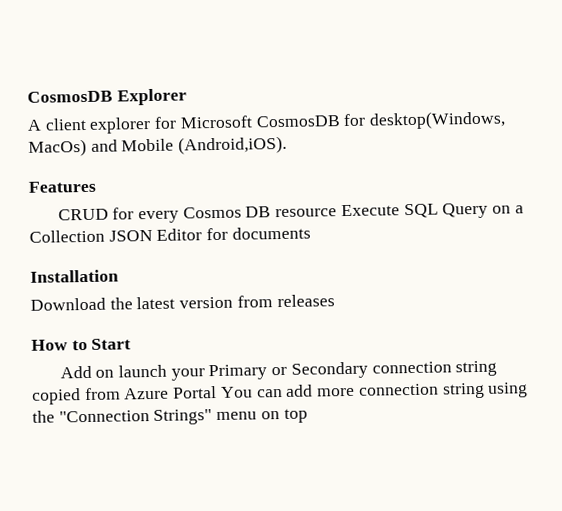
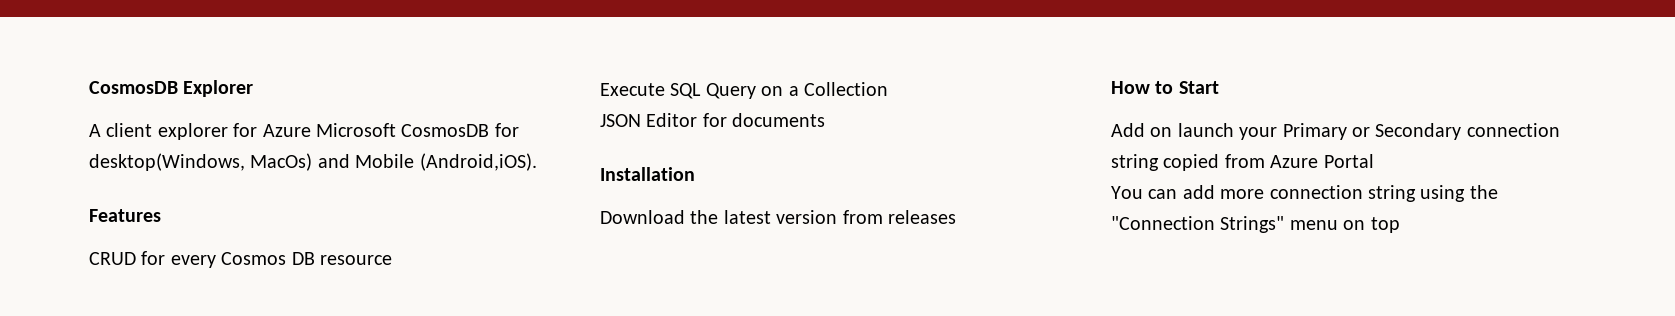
(178, 122) none -> [262,124,311,137] Azure
(338, 213) none -> (392, 260) //
(105, 236) none -> (888, 89) //
(218, 392) none -> (1374, 161) //

